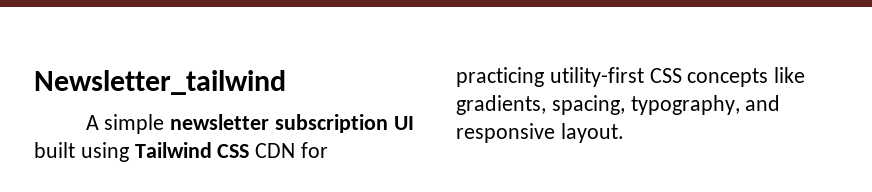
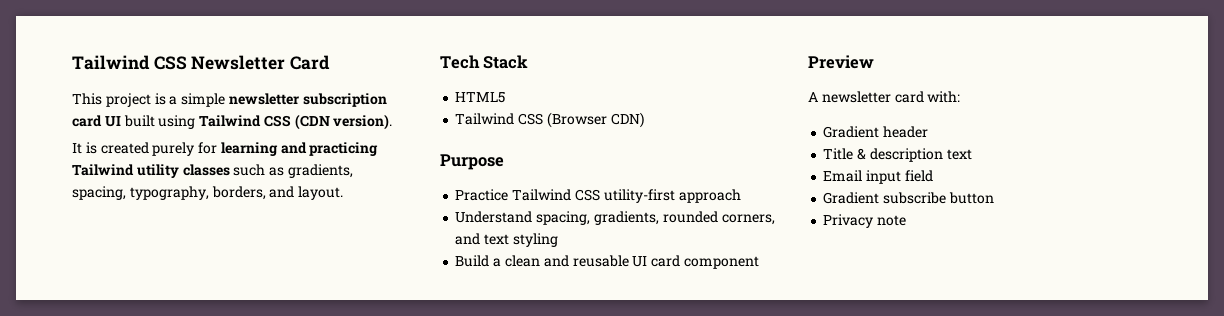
[34,70,286,95] [85,115,99,130] Newsletter_tailwind // A -> [72,55,331,70] [72,93,178,107] Tailwind CSS Newsletter Card // This project is a
(389, 123) none -> [72,115,102,127] card
[255,142,329,158] [456,67,806,87] CDN for practicing utility-first CSS concepts like -> [294,114,393,130] [72,142,379,156] [72,164,285,178] (CDN version). // It is created purely for learning and practicing Tailwind utility classes such as
[745,95,781,111] [456,123,555,143] and responsive -> [211,186,295,200] borders, and
(624, 133) none -> [440,55,529,69] [455,92,506,103] [455,112,644,128] [440,154,504,170] [455,189,741,203] [455,211,775,225] [455,233,558,247] [455,255,759,269] [808,55,874,69] [808,91,961,103] [823,126,929,138] [823,148,972,162] [823,170,933,184] [823,192,994,204] [823,214,907,228] // Tech Stack // HTML5 // Tailwind CSS (Browser CDN) // Purpose // Practice Tailwind CSS utility-first approach // Understand spacing, gradients, rounded corners, and text styling // Build a clean and reusable UI card component // Preview // A newsletter card with: // Gradient header // Title & description text // Email input field // Gradient subscribe button // Privacy note

